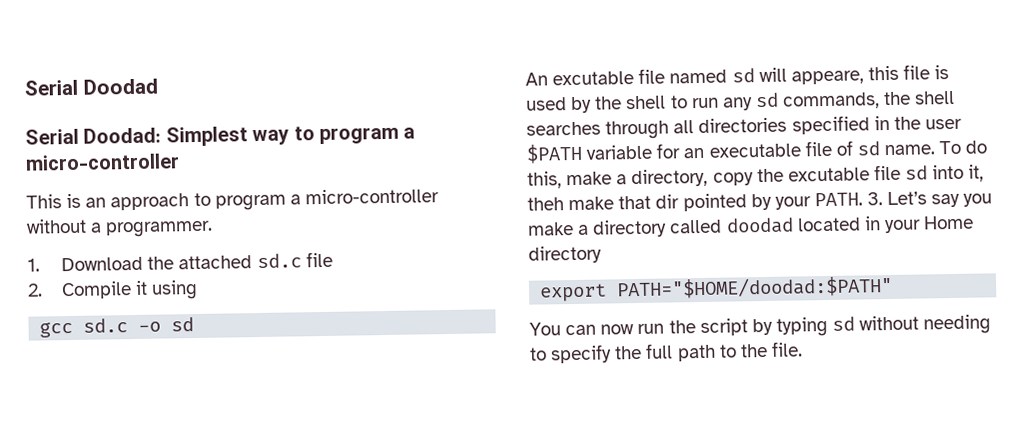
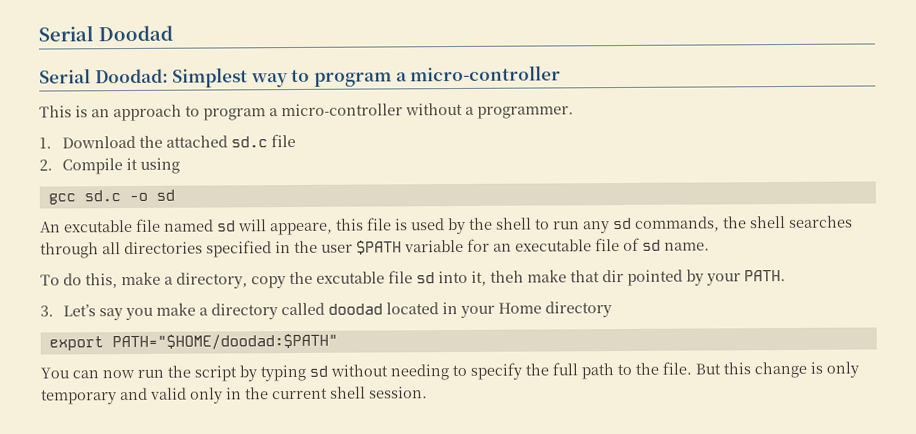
(936, 150) none -> (710, 246) //
(863, 199) none -> (786, 276) //
(803, 349) none -> [695,361,859,379] [41,386,428,405] But this change is only temporary and valid only in the current shell session.

